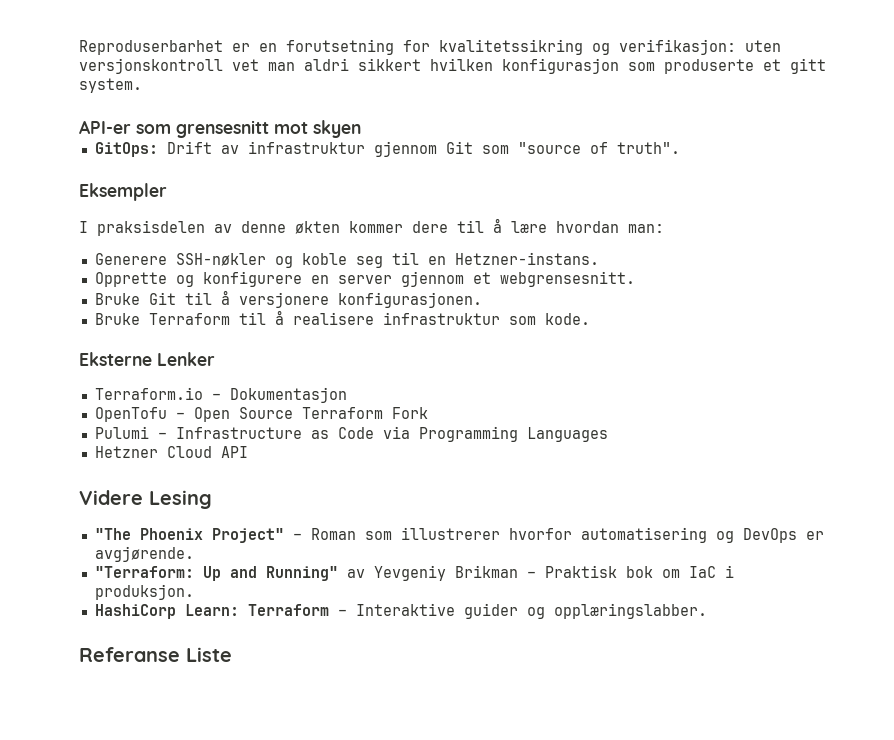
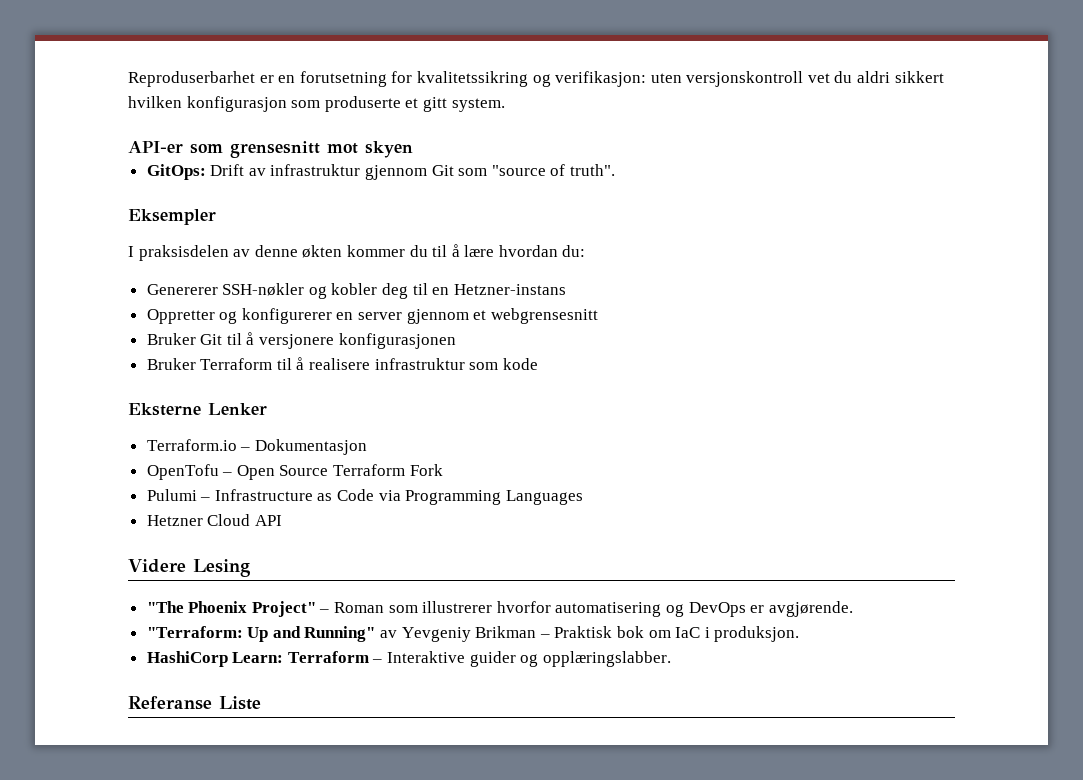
[268,62,295,71] man -> [834,71,853,83] du
[412,221,448,233] dere -> [409,245,428,257] du
[628,224,664,233] [94,252,599,268] [94,271,302,287] man: // Generere SSH-nøkler og koble seg til en Hetzner-instans. // Opprette og konfigurere -> [562,245,586,257] [146,283,566,299] [146,308,332,324] du: // Genererer SSH-nøkler og kobler deg til en Hetzner-instans // Oppretter og konfigurerer
[499,271,635,287] [94,293,140,305] webgrensesnitt. // Bruke -> [490,308,598,324] [146,333,196,345] webgrensesnitt // Bruker
[337,292,482,308] [94,313,140,325] konfigurasjonen. // Bruke -> [338,333,456,349] [146,358,196,370] konfigurasjonen // Bruker
[544,313,590,325] kode. -> [502,358,538,370] kode

